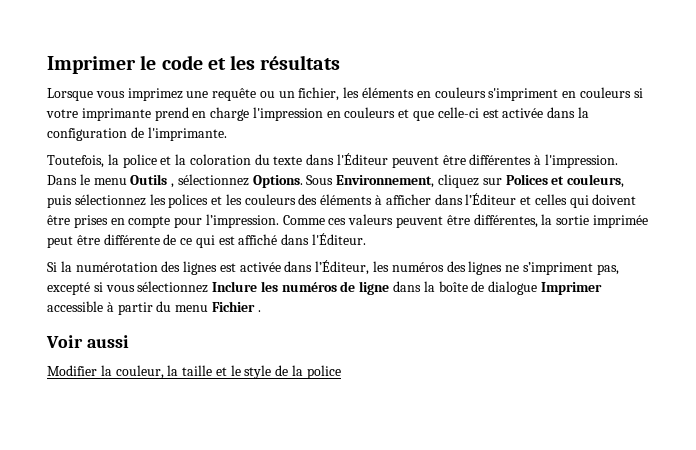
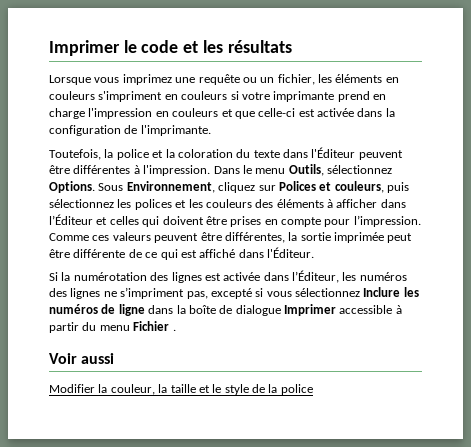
[130,174,175,188] Outils , -> [288,164,324,176] Outils,

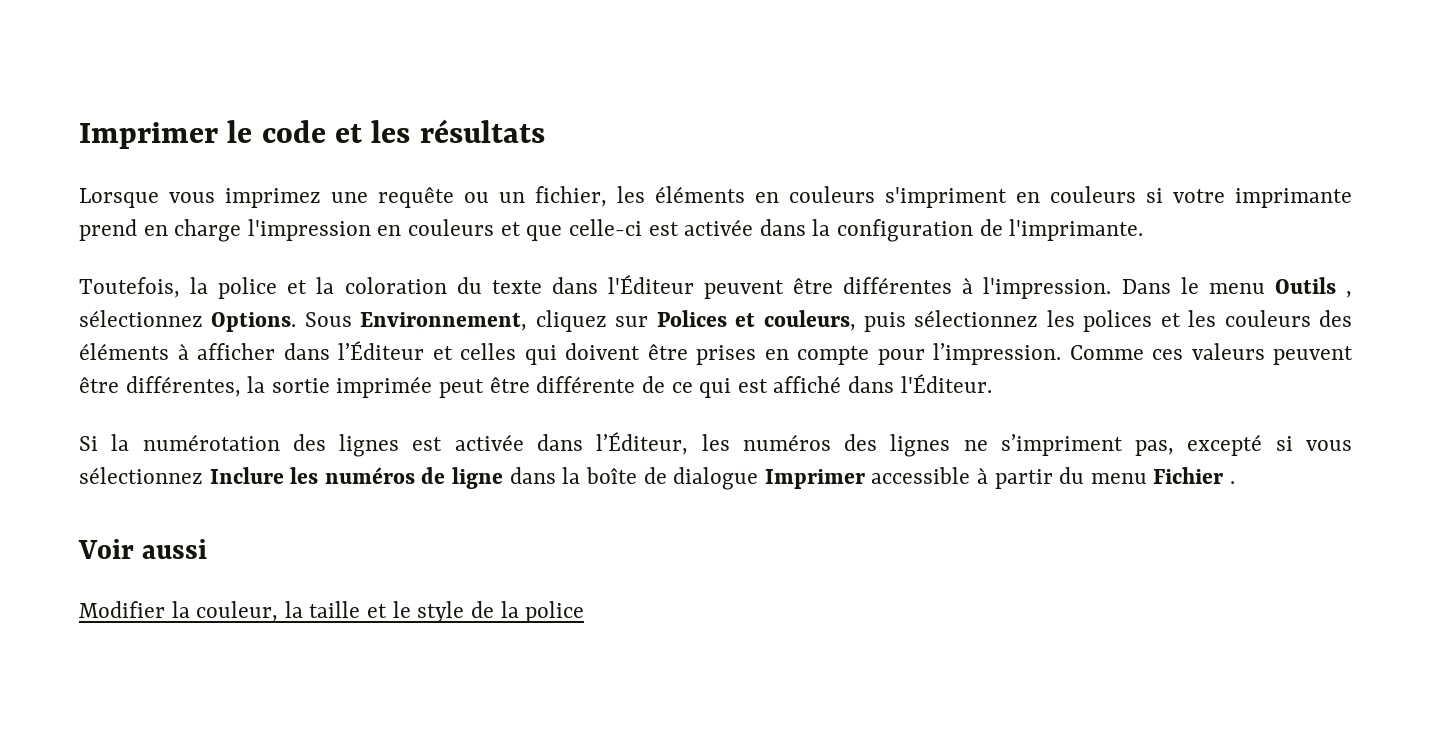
[288,164,324,176] Outils, -> [1274,277,1353,298] Outils ,

